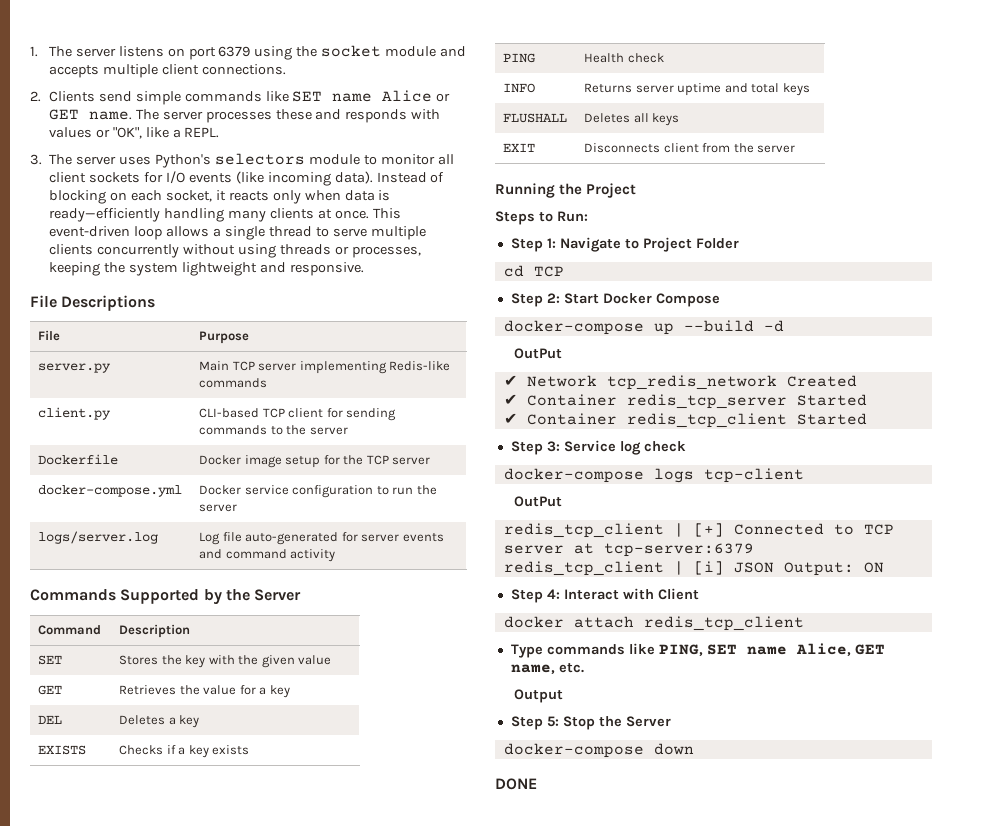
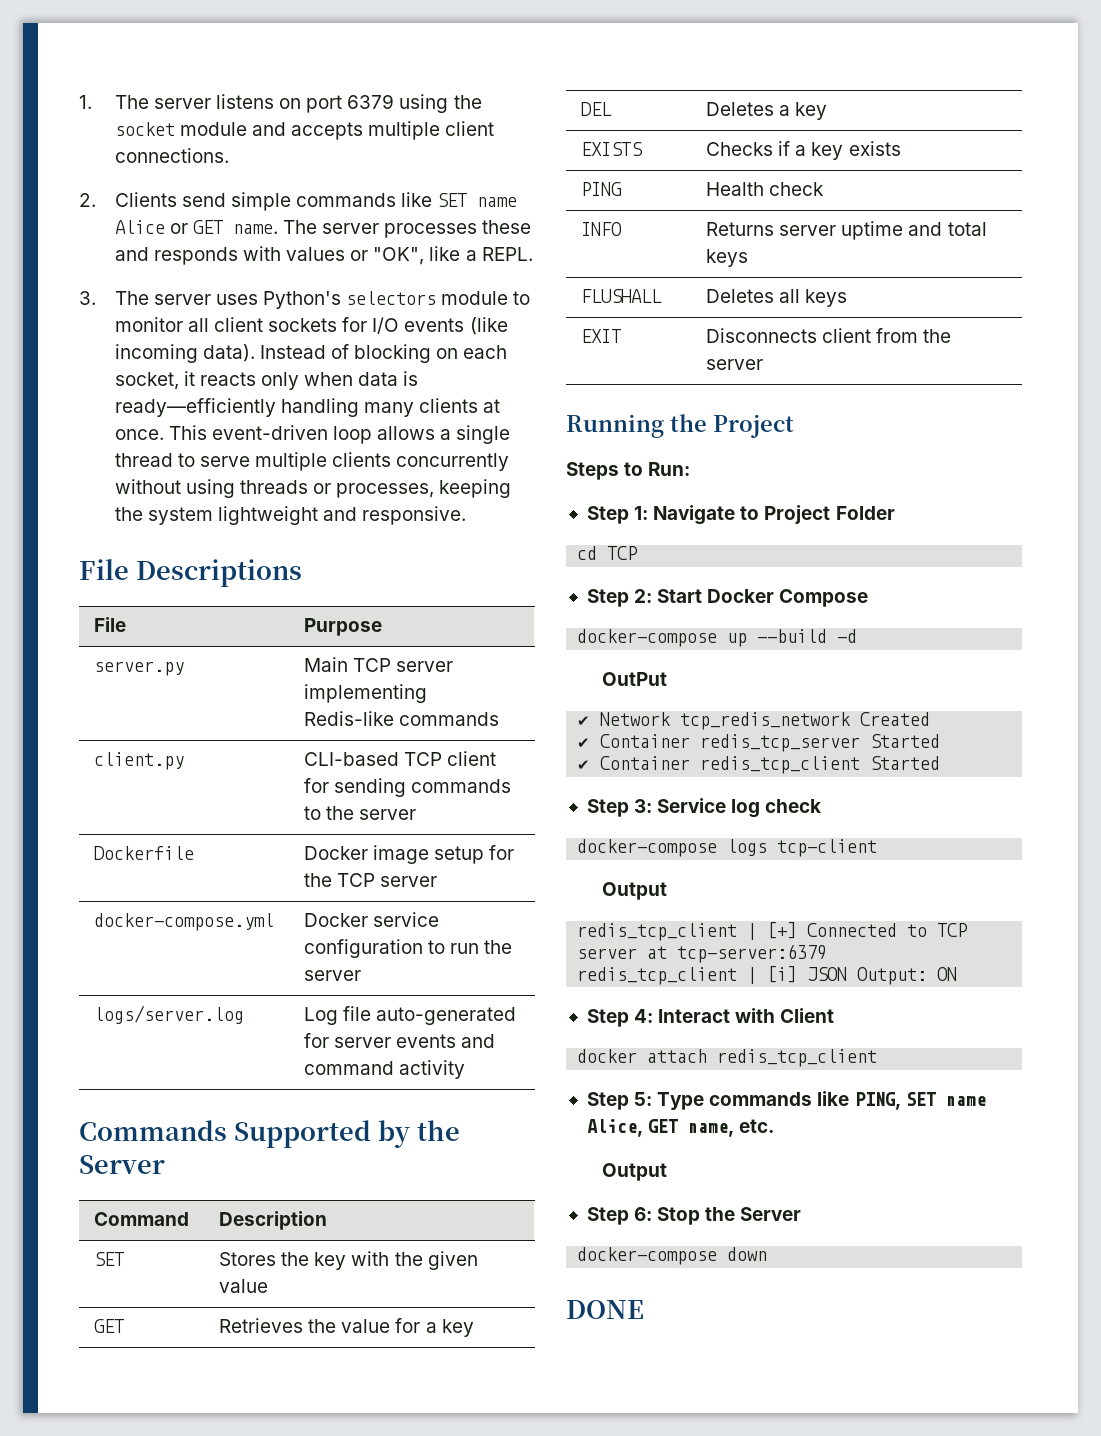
[513,496,562,507] OutPut -> [601,882,667,900] Output
(804, 623) none -> [586,1092,653,1110] Step 5:
[546,716,559,727] 5: -> [634,1207,653,1221] 6:

